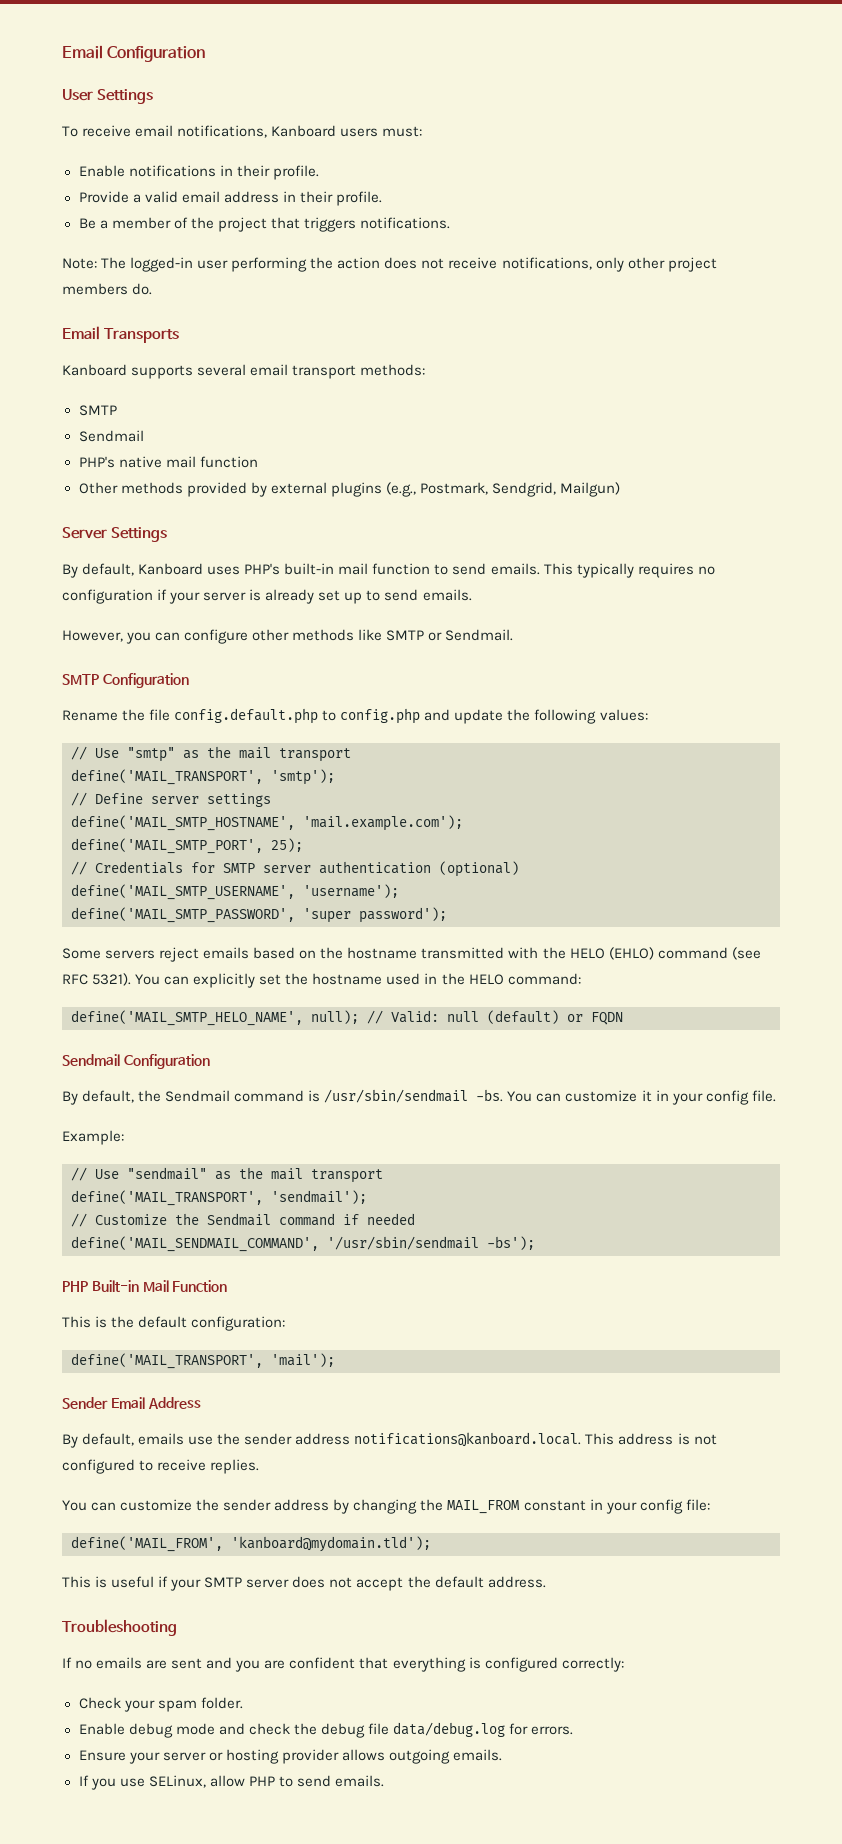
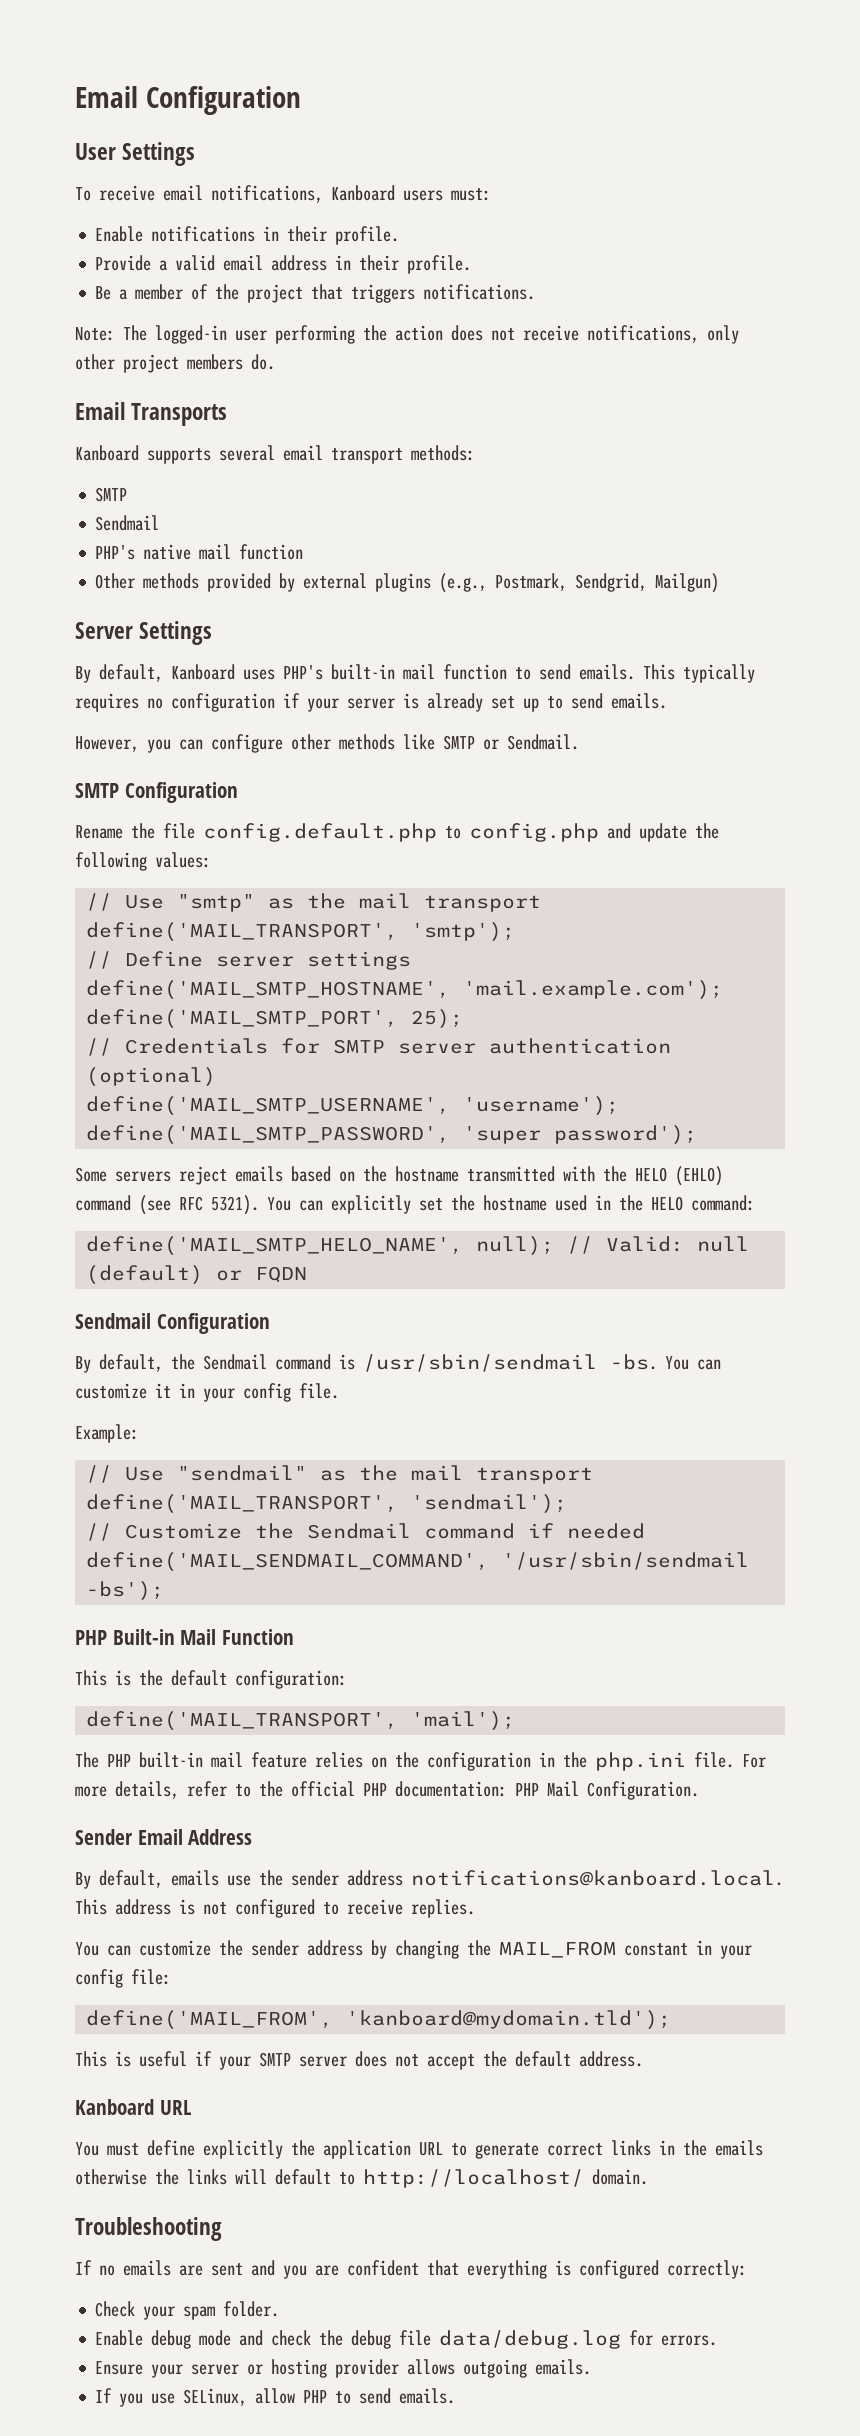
(335, 1360) none -> [75,1752,766,1771] [75,1781,699,1800] // The PHP built-in mail feature relies on the configuration in the php.ini file. For more details, refer to the official PHP documentation: PHP Mail Configuration.
(546, 1582) none -> [75,2099,191,2115] [75,2140,763,2159] [75,2169,648,2188] // Kanboard URL // You must define explicitly the application URL to generate correct links in the emails otherwise the links will default to http://localhost/ domain.

